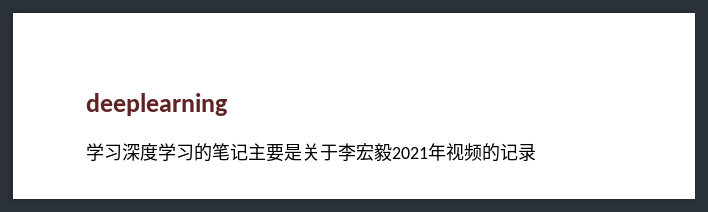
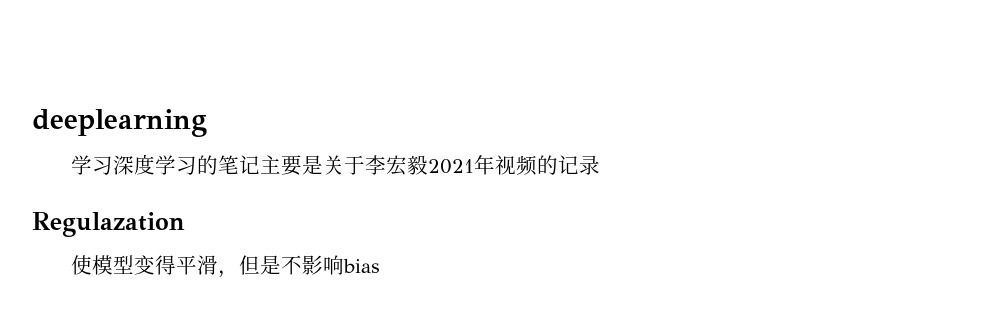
(536, 152) none -> [32,212,185,237] [70,255,379,278] // Regulazation // 使模型变得平滑，但是不影响bias

